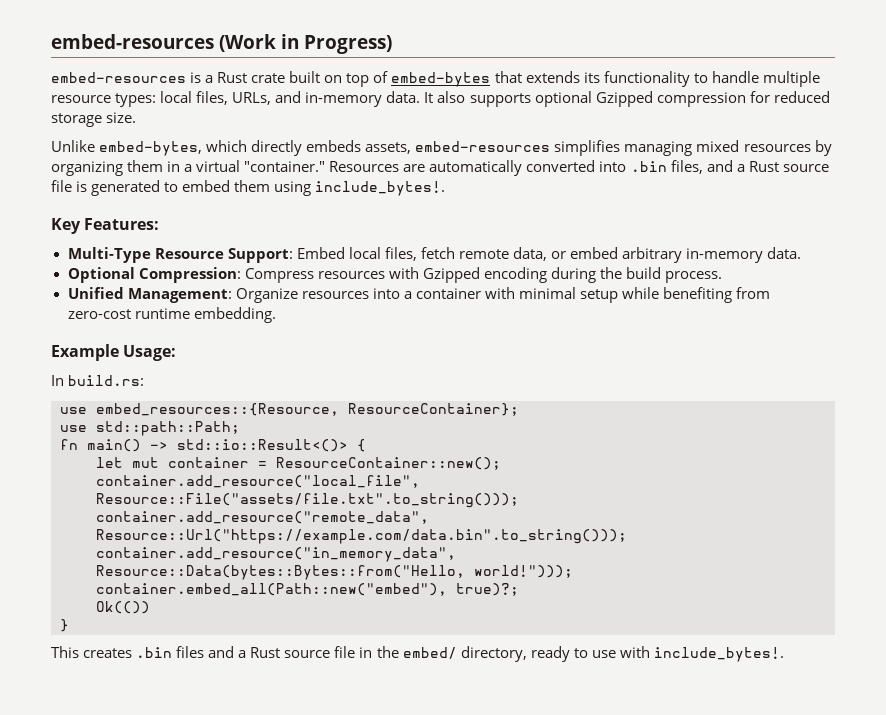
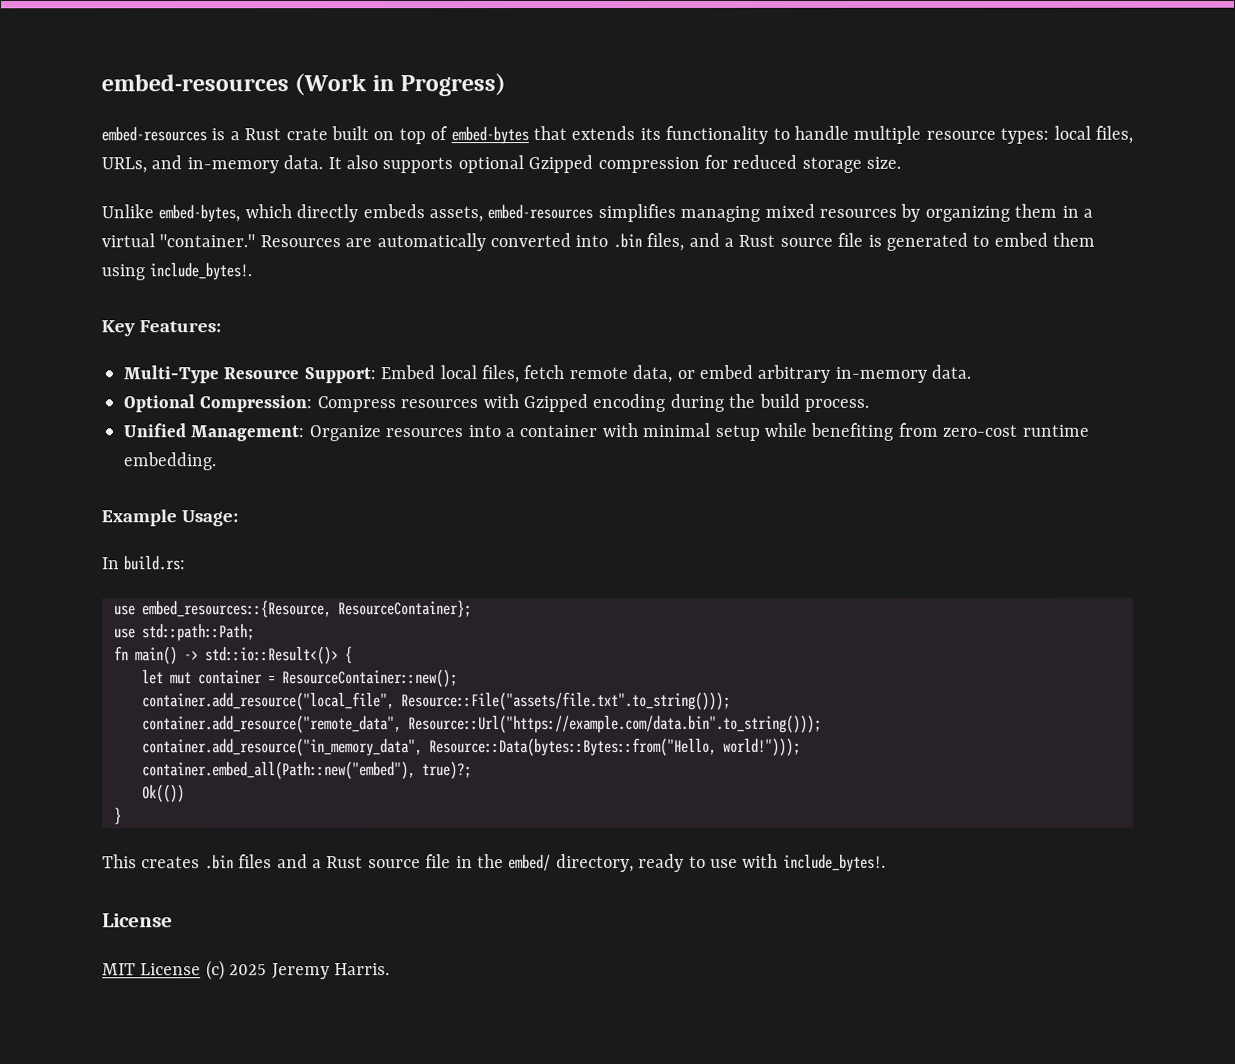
(784, 654) none -> [102,913,173,928] [102,960,390,981] // License // MIT License (c) 2025 Jeremy Harris.

